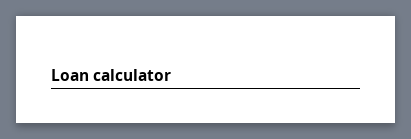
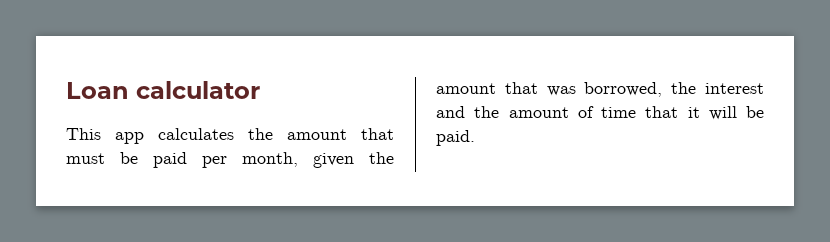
(172, 75) none -> [66,128,394,144] [66,152,394,168] [436,82,764,97] [436,106,764,120] [436,130,475,146] // This app calculates the amount that must be paid per month, given the amount that was borrowed, the interest and the amount of time that it will be paid.

